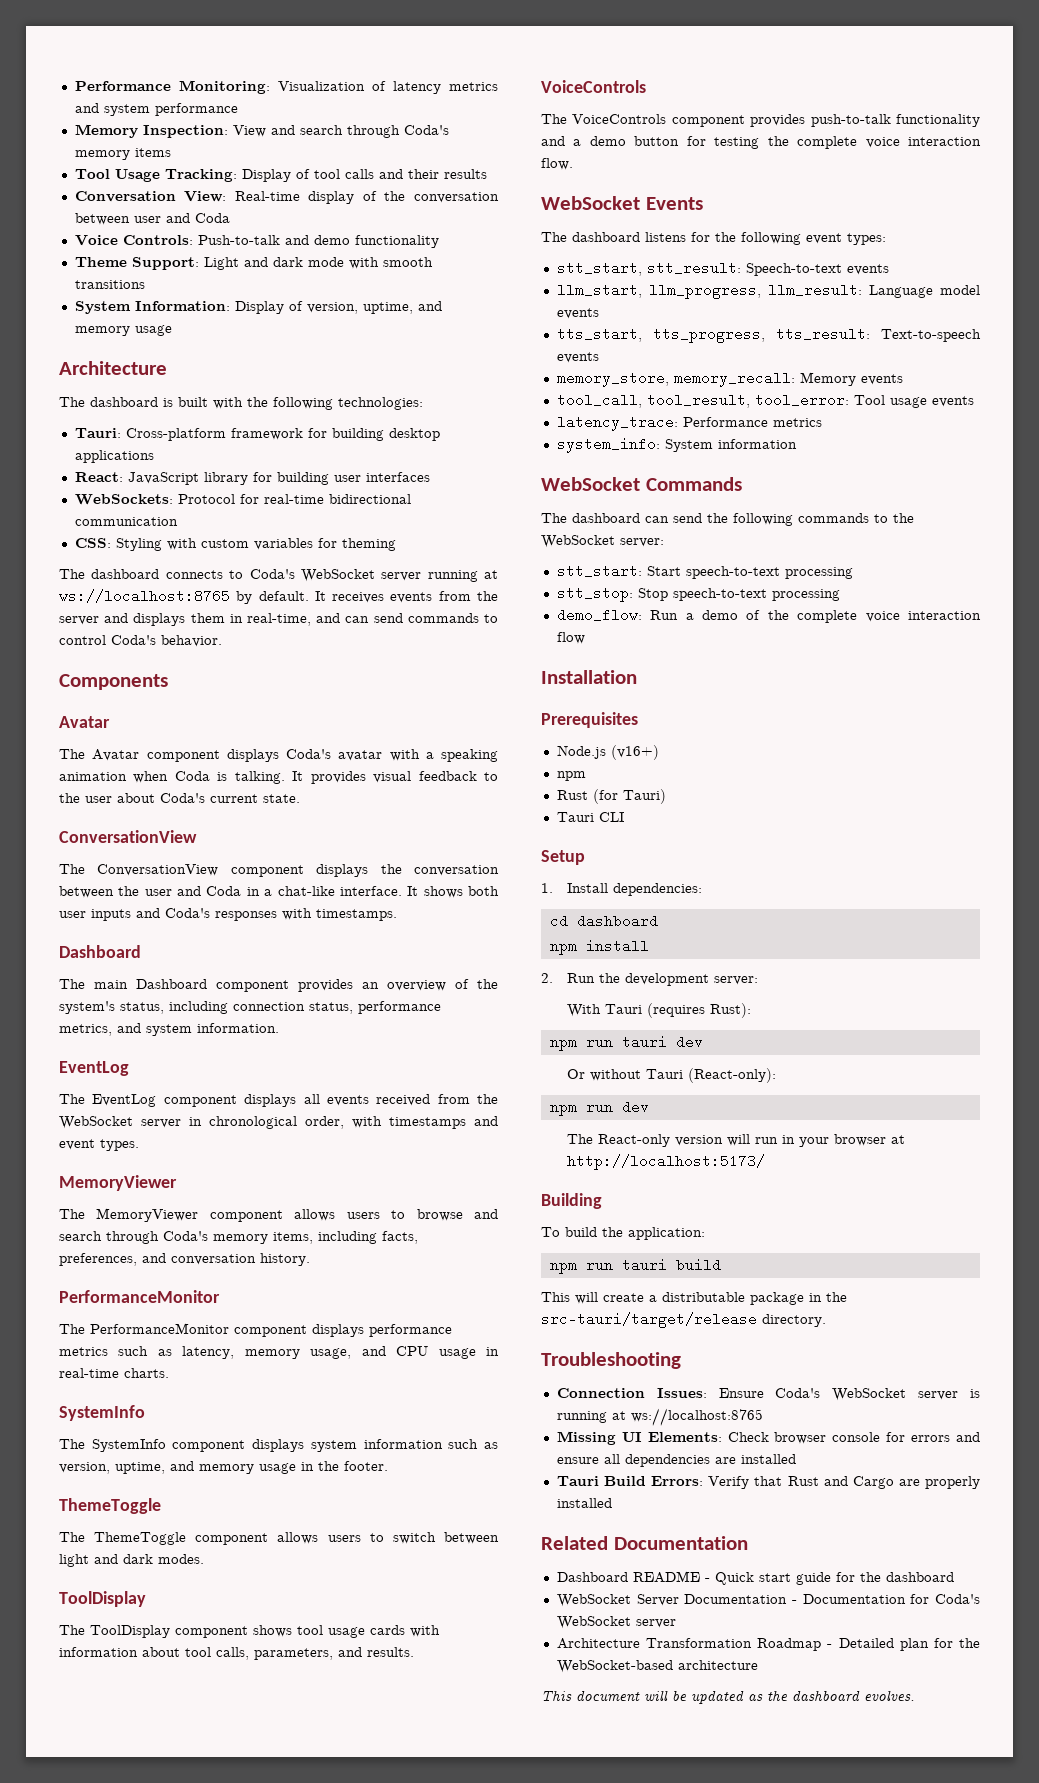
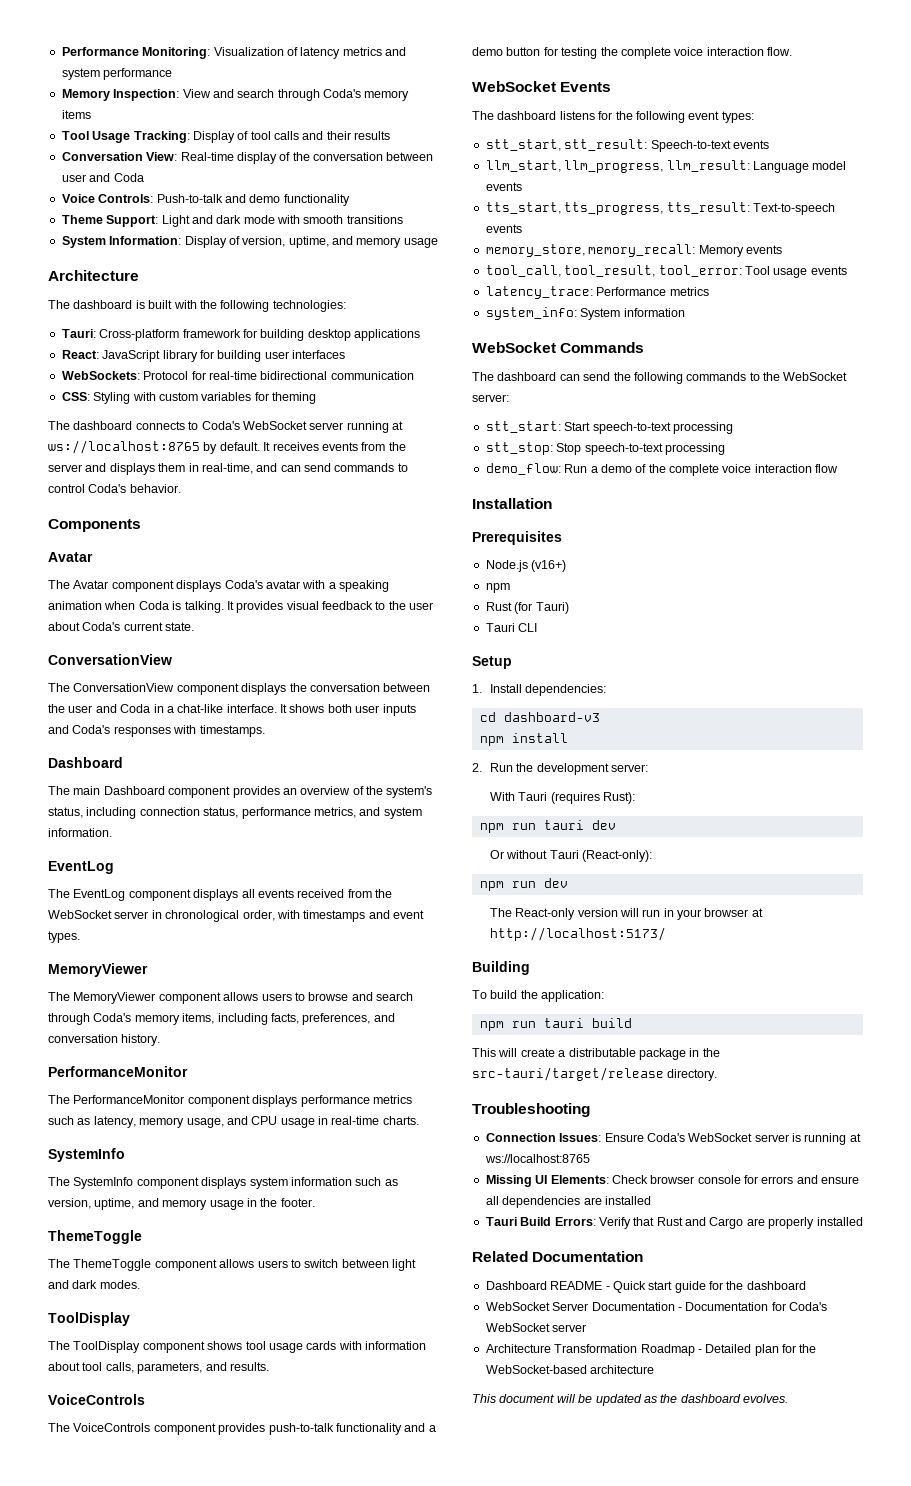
[576,914,658,928] dashboard -> [503,712,600,722] dashboard-v3

